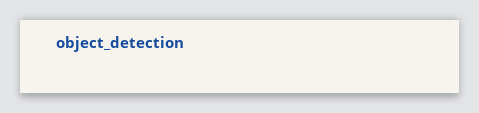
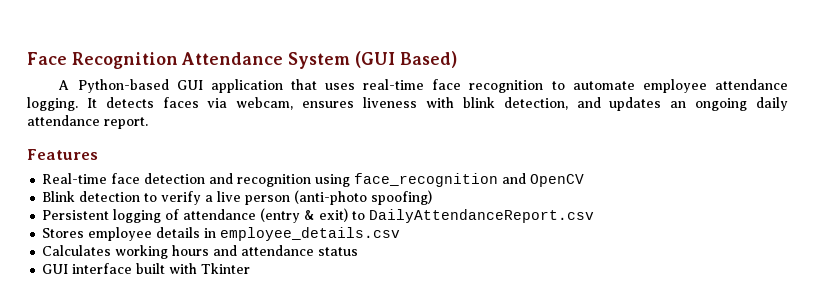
[56,36,184,52] object_detection -> [27,51,457,69] [58,79,788,93] [27,97,789,111] [27,115,148,129] [27,149,98,160] [42,173,585,187] [42,190,433,205] [42,208,595,223] [42,227,401,241] [42,245,359,259] [42,263,251,274] Face Recognition Attendance System (GUI Based) // A Python-based GUI application that uses real-time face recognition to automate employee attendance logging. It detects faces via webcam, ensures liveness with blink detection, and updates an ongoing daily attendance report. // Features // Real-time face detection and recognition using face_recognition and OpenCV // Blink detection to verify a live person (anti-photo spoofing) // Persistent logging of attendance (entry & exit) to DailyAttendanceReport.csv // Stores employee details in employee_details.csv // Calculates working hours and attendance status // GUI interface built with Tkinter

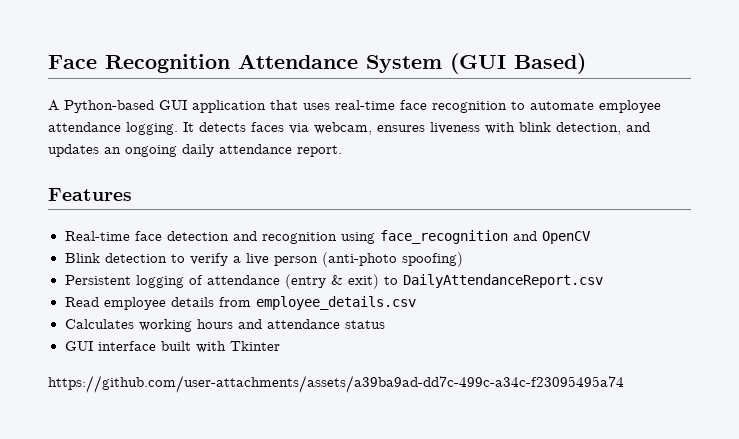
[42,228,85,238] Stores -> [64,297,99,307] Read
[204,228,217,238] in -> [218,297,251,307] from
(251, 268) none -> [48,375,624,393] // https://github.com/user-attachments/assets/a39ba9ad-dd7c-499c-a34c-f23095495a74

